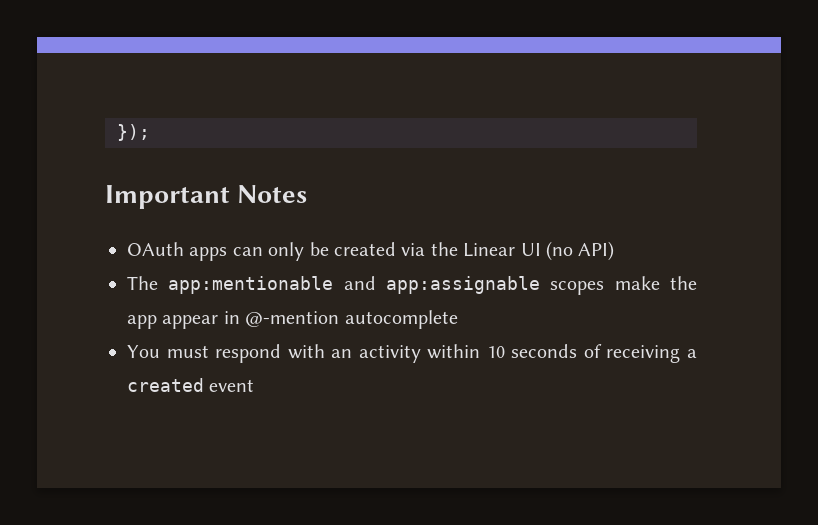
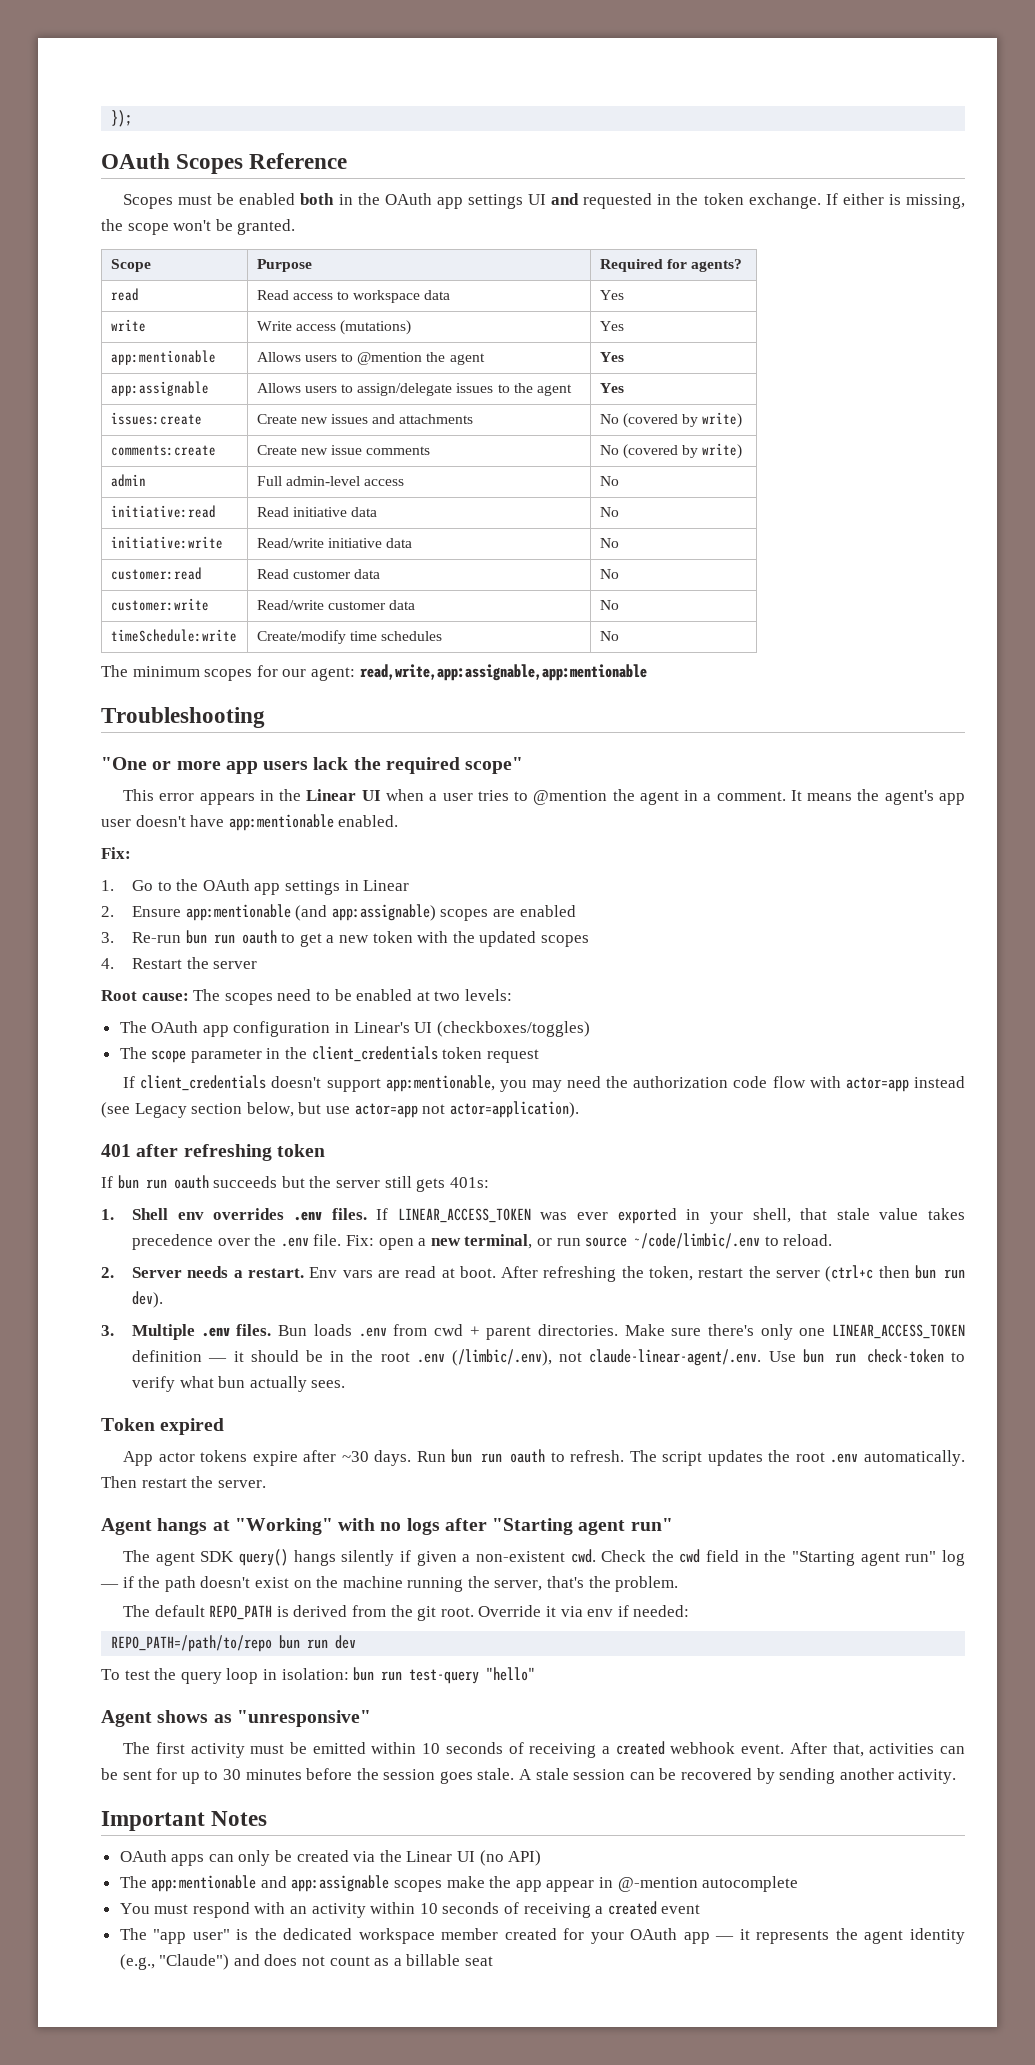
(150, 132) none -> [101,153,348,174] [123,193,966,209] [101,219,296,235] [110,259,151,272] [256,259,312,272] [599,259,742,272] [110,288,139,301] [256,290,451,303] [599,290,624,300] [110,319,146,332] [256,320,411,335] [599,321,624,331] [110,350,216,365] [256,352,485,365] [599,352,624,362] [110,381,209,396] [256,383,572,396] [599,383,624,393] [110,412,202,425] [256,414,474,424] [599,412,743,428] [110,445,216,456] [256,445,431,455] [599,443,743,459] [110,474,146,487] [256,476,404,486] [599,476,619,486] [110,505,216,518] [256,507,377,517] [599,507,619,517] [110,536,223,549] [256,538,412,548] [599,538,619,548] [110,567,202,580] [256,569,380,579] [599,569,619,579] [110,598,209,611] [256,600,415,610] [599,600,619,610] [110,629,237,642] [256,630,442,644] [599,631,619,641] [101,664,647,681] [101,707,265,728] [101,757,524,774] [123,789,966,805] [101,814,399,831] [101,847,131,859] [101,879,410,895] [101,904,576,921] [101,930,590,947] [101,957,258,969] [101,989,512,1005] [119,1021,590,1037] [119,1046,539,1063] [123,1075,966,1092] [101,1101,579,1118] [101,1144,325,1161] [101,1175,489,1192] [101,1208,965,1224] [132,1233,833,1250] [101,1265,965,1282] [132,1291,164,1308] [101,1324,965,1340] [132,1349,965,1366] [132,1376,346,1392] [101,1418,225,1435] [123,1449,966,1466] [101,1476,266,1488] [101,1518,673,1535] [123,1549,966,1566] [100,1576,679,1592] [123,1605,690,1621] [111,1635,357,1652] [101,1667,536,1684] [101,1710,371,1727] [123,1741,965,1758] [101,1768,957,1784] // OAuth Scopes Reference // Scopes must be enabled both in the OAuth app settings UI and requested in the token exchange. If either is missing, the scope won't be granted. // Scope | Purpose | Required for agents? // read | Read access to workspace data | Yes // write | Write access (mutations) | Yes // app:mentionable | Allows users to @mention the agent | Yes // app:assignable | Allows users to assign/delegate issues to the agent | Yes // issues:create | Create new issues and attachments | No (covered by write) // comments:create | Create new issue comments | No (covered by write) // admin | Full admin-level access | No // initiative:read | Read initiative data | No // initiative:write | Read/write initiative data | No // customer:read | Read customer data | No // customer:write | Read/write customer data | No // timeSchedule:write | Create/modify time schedules | No // The minimum scopes for our agent: read,write,app:assignable,app:mentionable // Troubleshooting // "One or more app users lack the required scope" // This error appears in the Linear UI when a user tries to @mention the agent in a comment. It means the agent's app user doesn't have app:mentionable enabled. // Fix: // 1. Go to the OAuth app settings in Linear // 2. Ensure app:mentionable (and app:assignable) scopes are enabled // 3. Re-run bun run oauth to get a new token with the updated scopes // 4. Restart the server // Root cause: The scopes need to be enabled at two levels: // The OAuth app configuration in Linear's UI (checkboxes/toggles) // The scope parameter in the client_credentials token request // If client_credentials doesn't support app:mentionable, you may need the authorization code flow with actor=app instead (see Legacy section below, but use actor=app not actor=application). // 401 after refreshing token // If bun run oauth succeeds but the server still gets 401s: // 1. Shell env overrides .env files. If LINEAR_ACCESS_TOKEN was ever exported in your shell, that stale value takes precedence over the .env file. Fix: open a new terminal, or run source ~/code/limbic/.env to reload. // 2. Server needs a restart. Env vars are read at boot. After refreshing the token, restart the server (ctrl+c then bun run dev). // 3. Multiple .env files. Bun loads .env from cwd + parent directories. Make sure there's only one LINEAR_ACCESS_TOKEN definition — it should be in the root .env (/limbic/.env), not claude-linear-agent/.env. Use bun run check-token to verify what bun actually sees. // Token expired // App actor tokens expire after ~30 days. Run bun run oauth to refresh. The script updates the root .env automatically. Then restart the server. // Agent hangs at "Working" with no logs after "Starting agent run" // The agent SDK query() hangs silently if given a non-existent cwd. Check the cwd field in the "Starting agent run" log — if the path doesn't exist on the machine running the server, that's the problem. // The default REPO_PATH is derived from the git root. Override it via env if needed: // REPO_PATH=/path/to/repo bun run dev // To test the query loop in isolation: bun run test-query "hello" // Agent shows as "unresponsive" // The first activity must be emitted within 10 seconds of receiving a created webhook event. After that, activities can be sent for up to 30 minutes before the session goes stale. A stale session can be recovered by sending another activity.
(255, 385) none -> [119,1928,965,1944] [119,1954,494,1970] // The "app user" is the dedicated workspace member created for your OAuth app — it represents the agent identity (e.g., "Claude") and does not count as a billable seat

